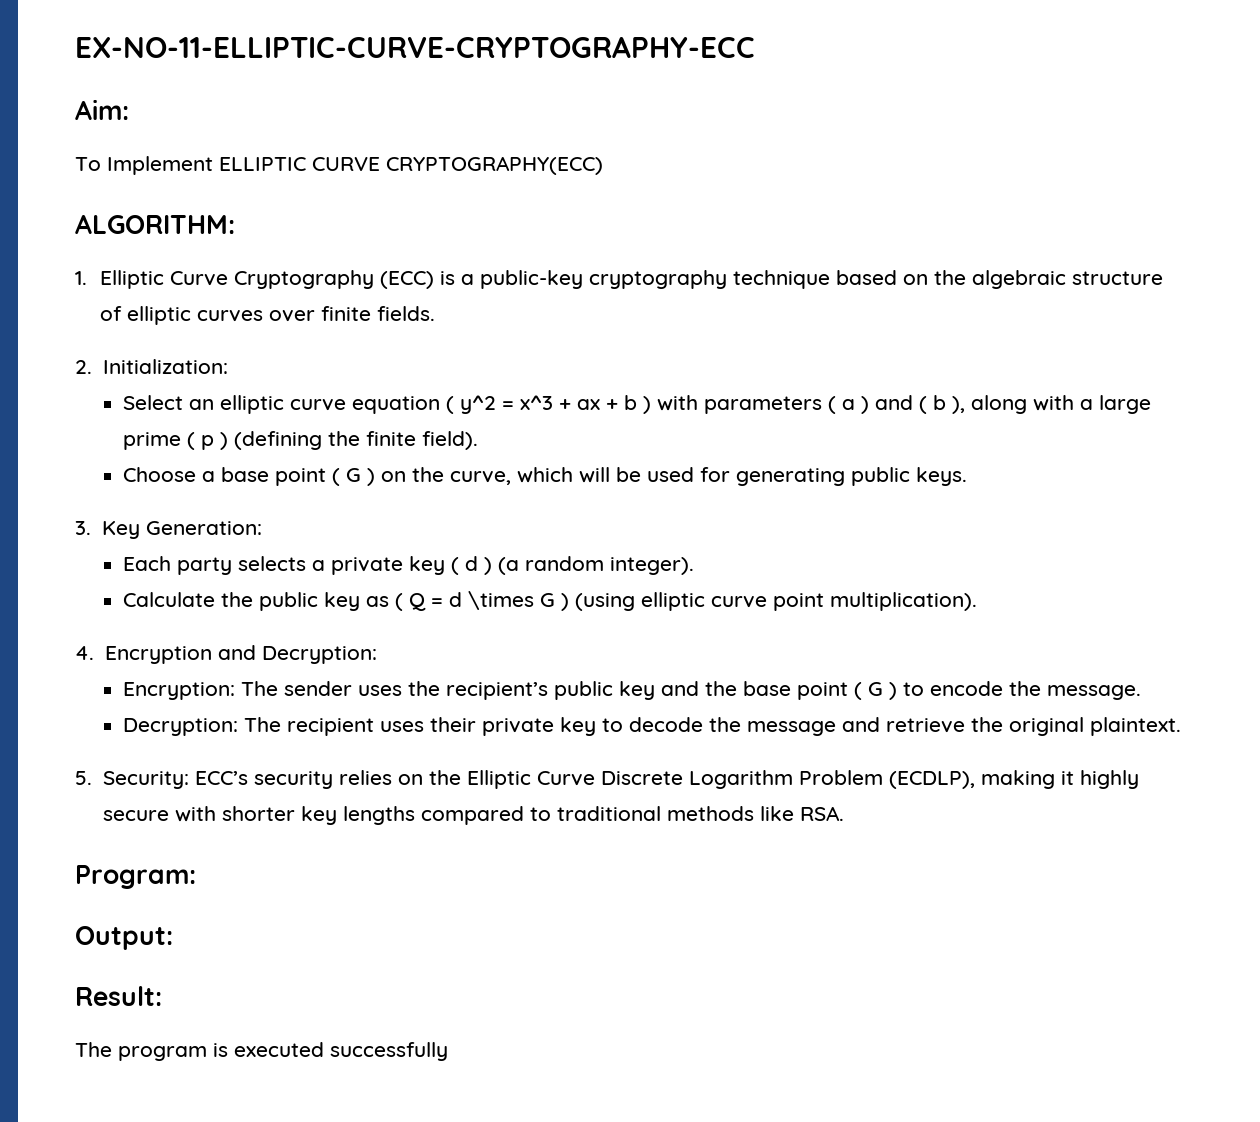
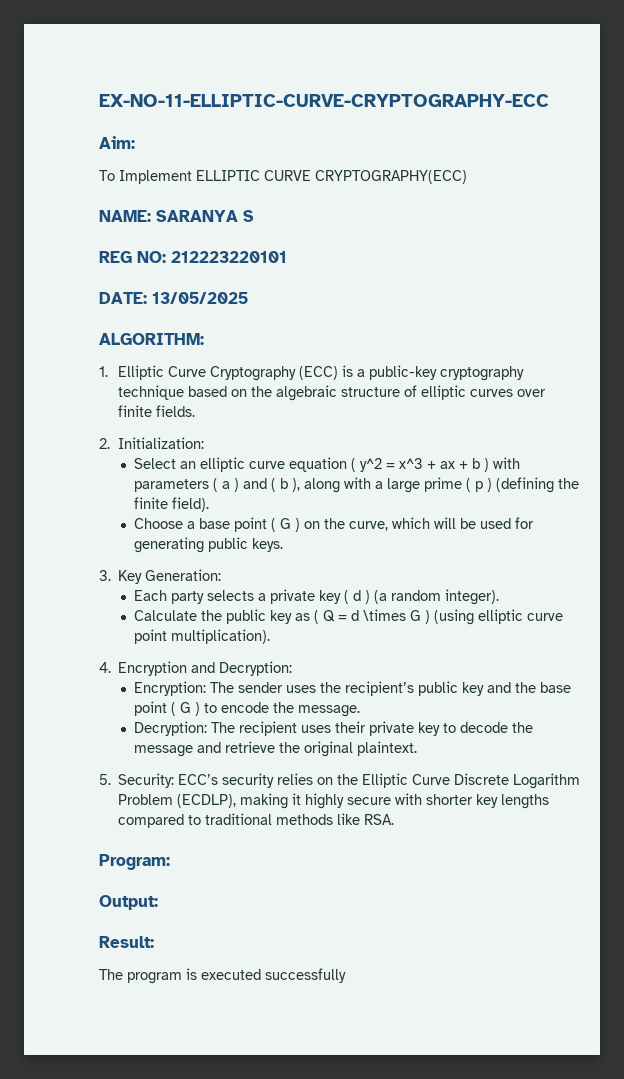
(603, 165) none -> [99,210,254,222] [99,251,287,263] [99,292,248,304] // NAME: SARANYA S // REG NO: 212223220101 // DATE: 13/05/2025

